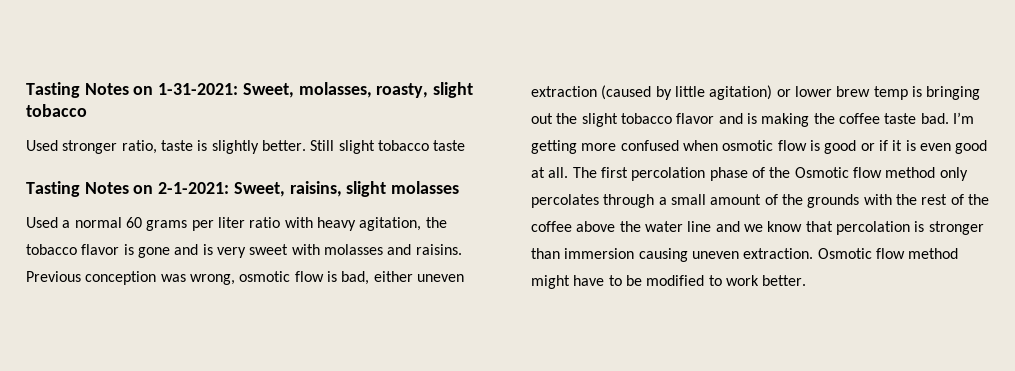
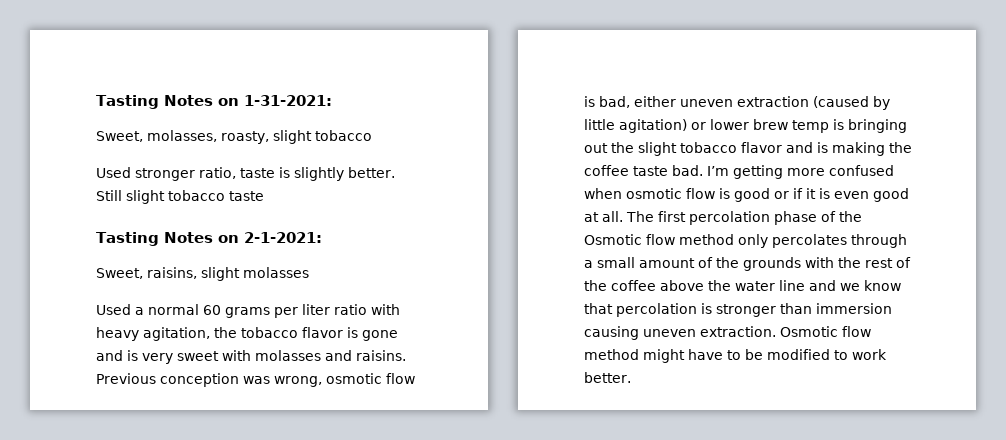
(239, 89) none -> (332, 100) //
(230, 188) none -> (322, 237) //

